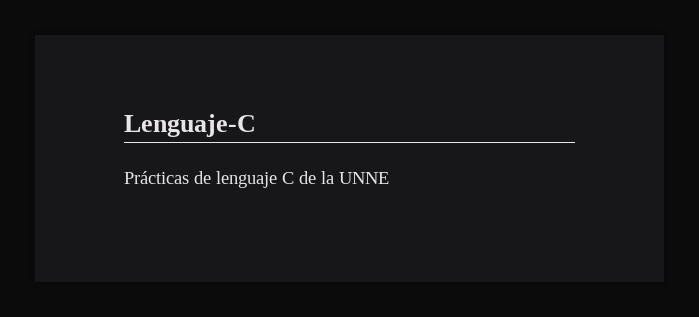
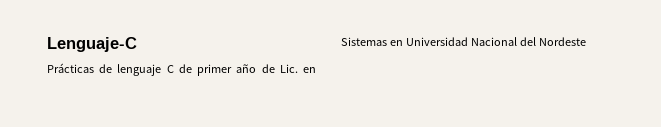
[321,171,389,184] la UNNE -> [197,64,317,76] [341,37,586,46] primer año de Lic. en Sistemas en Universidad Nacional del Nordeste

